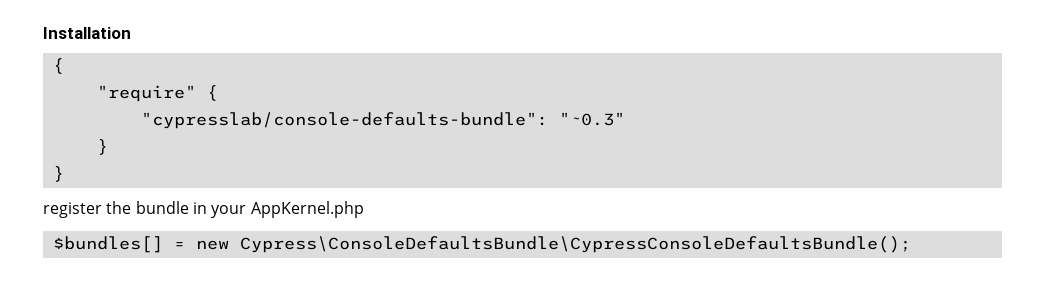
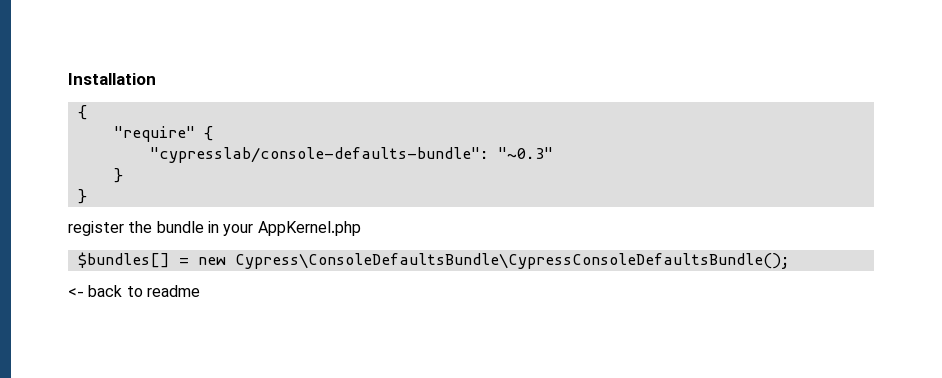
(911, 244) none -> [68,285,200,297] // <- back to readme

